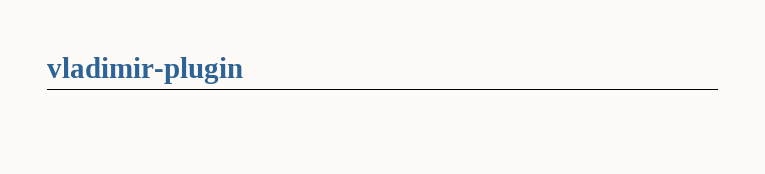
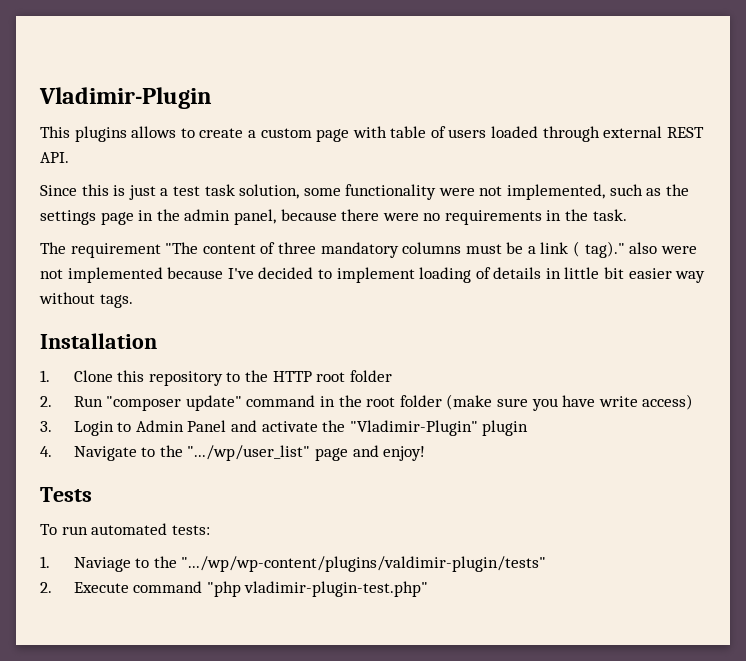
[47,57,243,84] vladimir-plugin -> [39,87,212,109] [40,126,704,142] [40,152,69,163] [40,184,689,200] [40,209,627,225] [40,241,697,258] [40,267,706,283] [39,292,133,308] [40,333,157,349] [40,370,392,386] [40,394,694,411] [40,420,529,436] [40,445,426,461] [40,487,92,502] [40,523,210,535] [40,556,547,572] [40,581,429,597] Vladimir-Plugin // This plugins allows to create a custom page with table of users loaded through external REST API. // Since this is just a test task solution, some functionality were not implemented, such as the settings page in the admin panel, because there were no requirements in the task. // The requirement "The content of three mandatory columns must be a link ( tag)." also were not implemented because I've decided to implement loading of details in little bit easier way without tags. // Installation // 1. Clone this repository to the HTTP root folder // 2. Run "composer update" command in the root folder (make sure you have write access) // 3. Login to Admin Panel and activate the "Vladimir-Plugin" plugin // 4. Navigate to the ".../wp/user_list" page and enjoy! // Tests // To run automated tests: // 1. Naviage to the ".../wp/wp-content/plugins/valdimir-plugin/tests" // 2. Execute command "php vladimir-plugin-test.php"

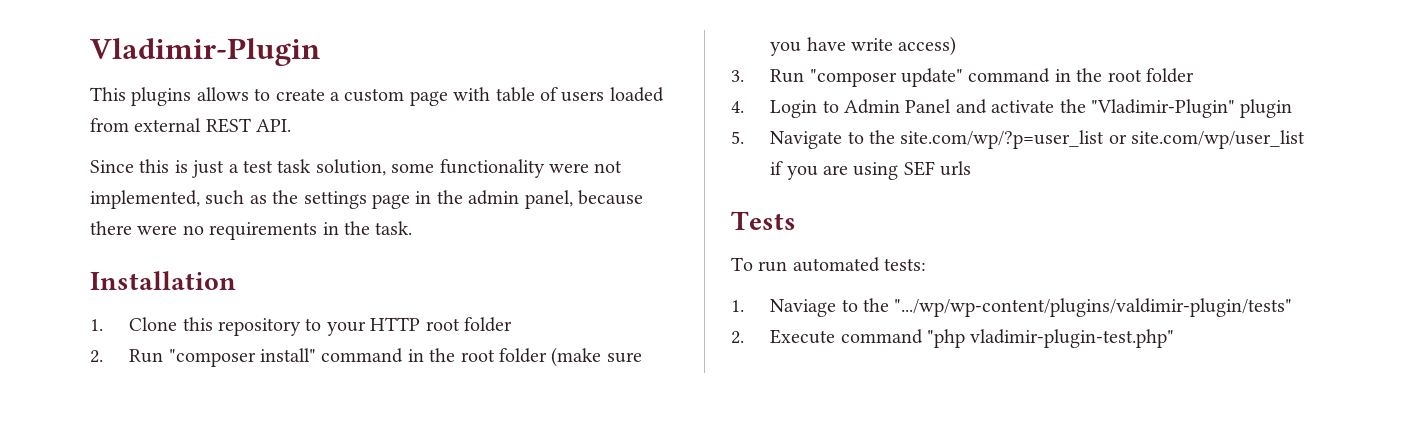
[542,126,600,142] through -> [90,118,129,132] from
[40,241,697,258] [40,267,706,283] [39,292,133,308] // The requirement "The content of three mandatory columns must be a link ( tag)." also were not implemented because I've decided to implement loading of details in little bit easier way without tags. -> (413, 228) none
[244,370,268,382] the -> [326,321,366,336] your
[185,395,242,411] update" -> [259,348,316,362] install"
(52, 426) none -> [770,68,1194,87] [731,101,744,113] Run "composer update" command in the root folder // 4.
[40,446,52,457] 4. -> [731,131,744,144] 5.
[187,445,426,461] ".../wp/user_list" page and enjoy! -> [900,130,1306,149] [770,161,972,180] site.com/wp/?p=user_list or site.com/wp/user_list if you are using SEF urls

